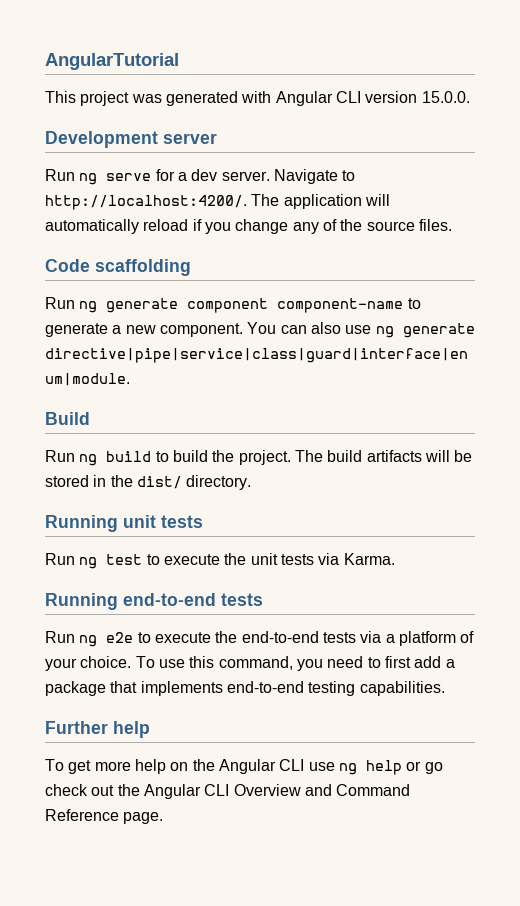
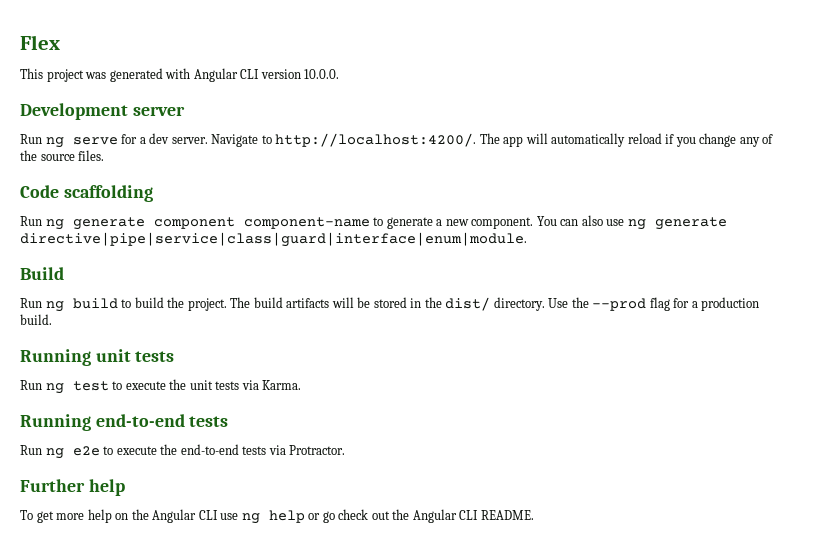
[45,53,179,70] AngularTutorial -> [20,35,60,50] Flex
[421,91,470,103] 15.0.0. -> [304,69,340,79] 10.0.0.
[283,194,362,209] application -> [503,136,524,147] app
(252, 482) none -> [548,297,760,311] [20,314,52,325] Use the --prod flag for a production build.
[385,631,475,646] [45,656,455,671] [45,681,445,696] a platform of your choice. To use this command, you need to first add a package that implements end-to-end testing capabilities. -> [289,445,346,455] Protractor.
[233,784,411,796] [45,809,164,824] Overview and Command Reference page. -> [480,510,534,520] README.

